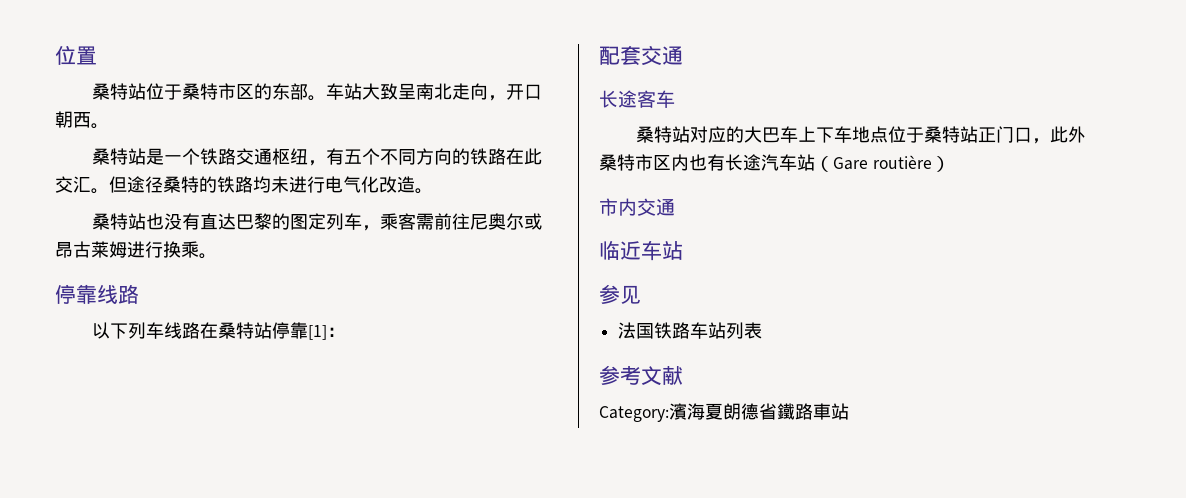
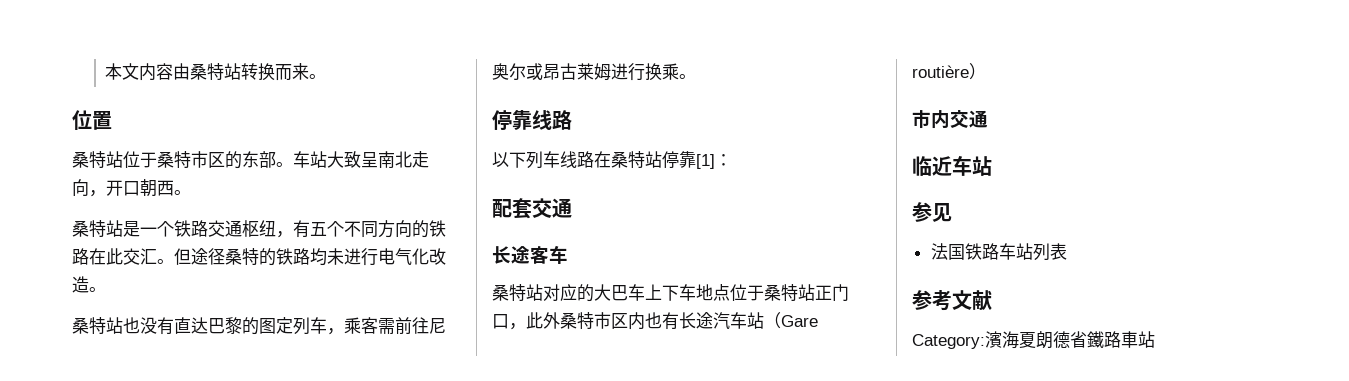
(55, 55) none -> [105,63,327,81] 本文内容由桑特站转换而来。 //

